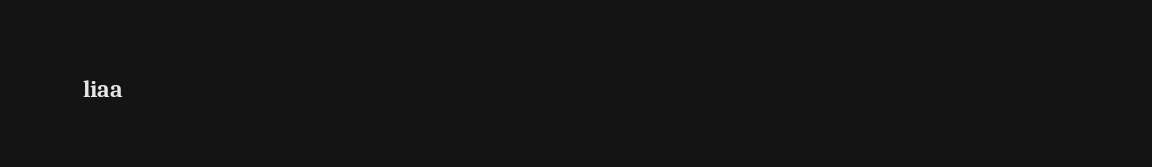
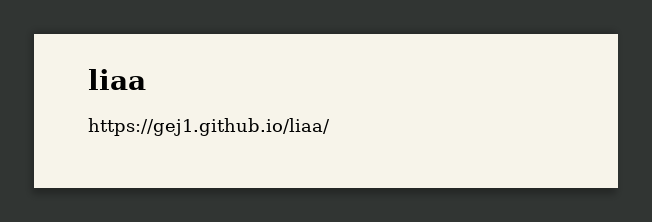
(123, 88) none -> [88,118,330,136] // https://gej1.github.io/liaa/

